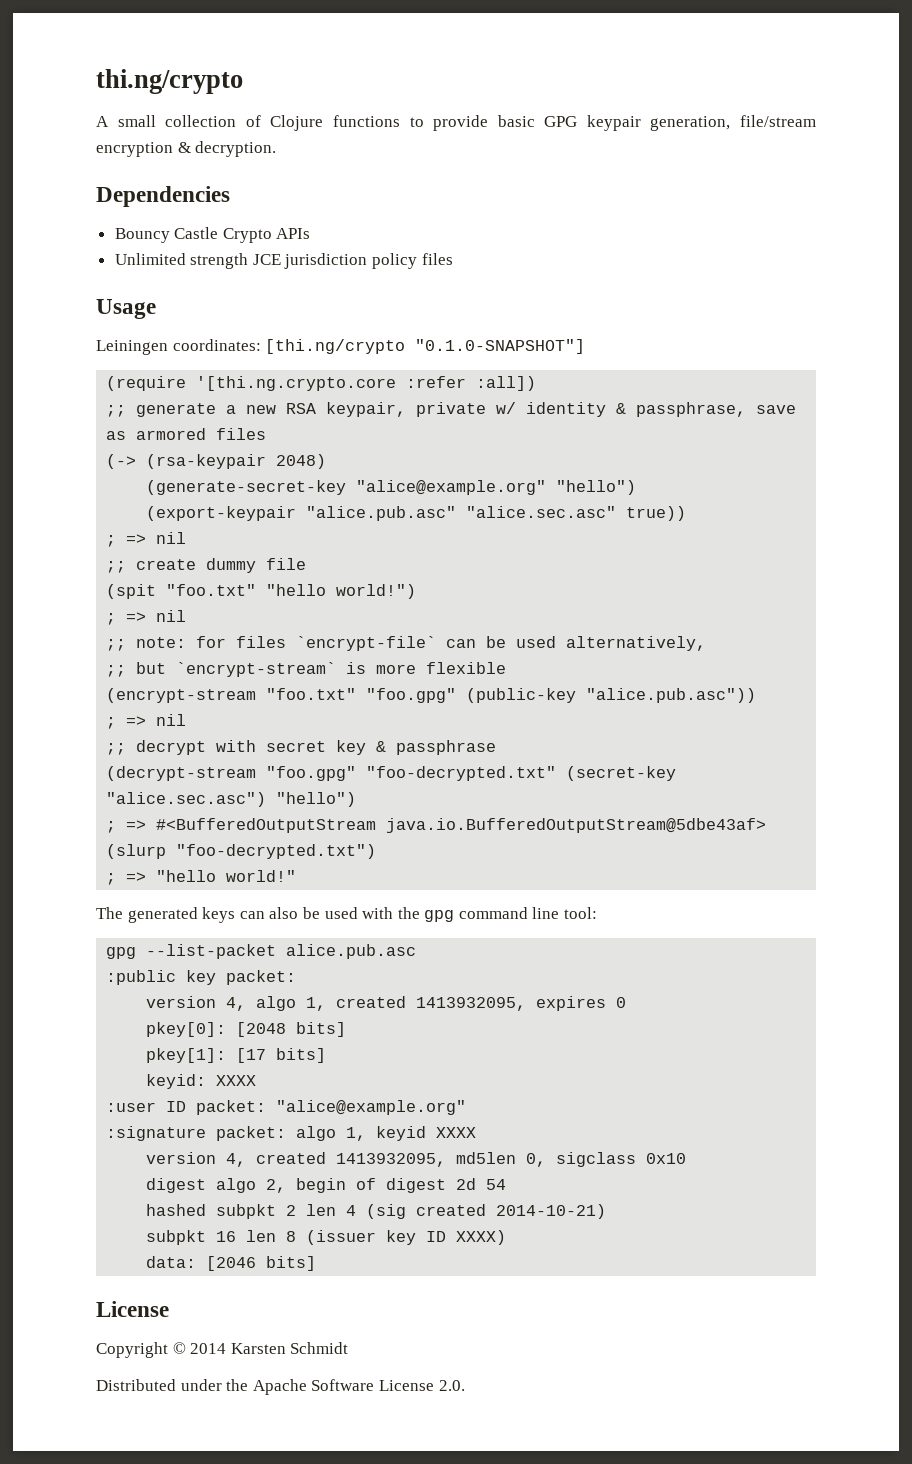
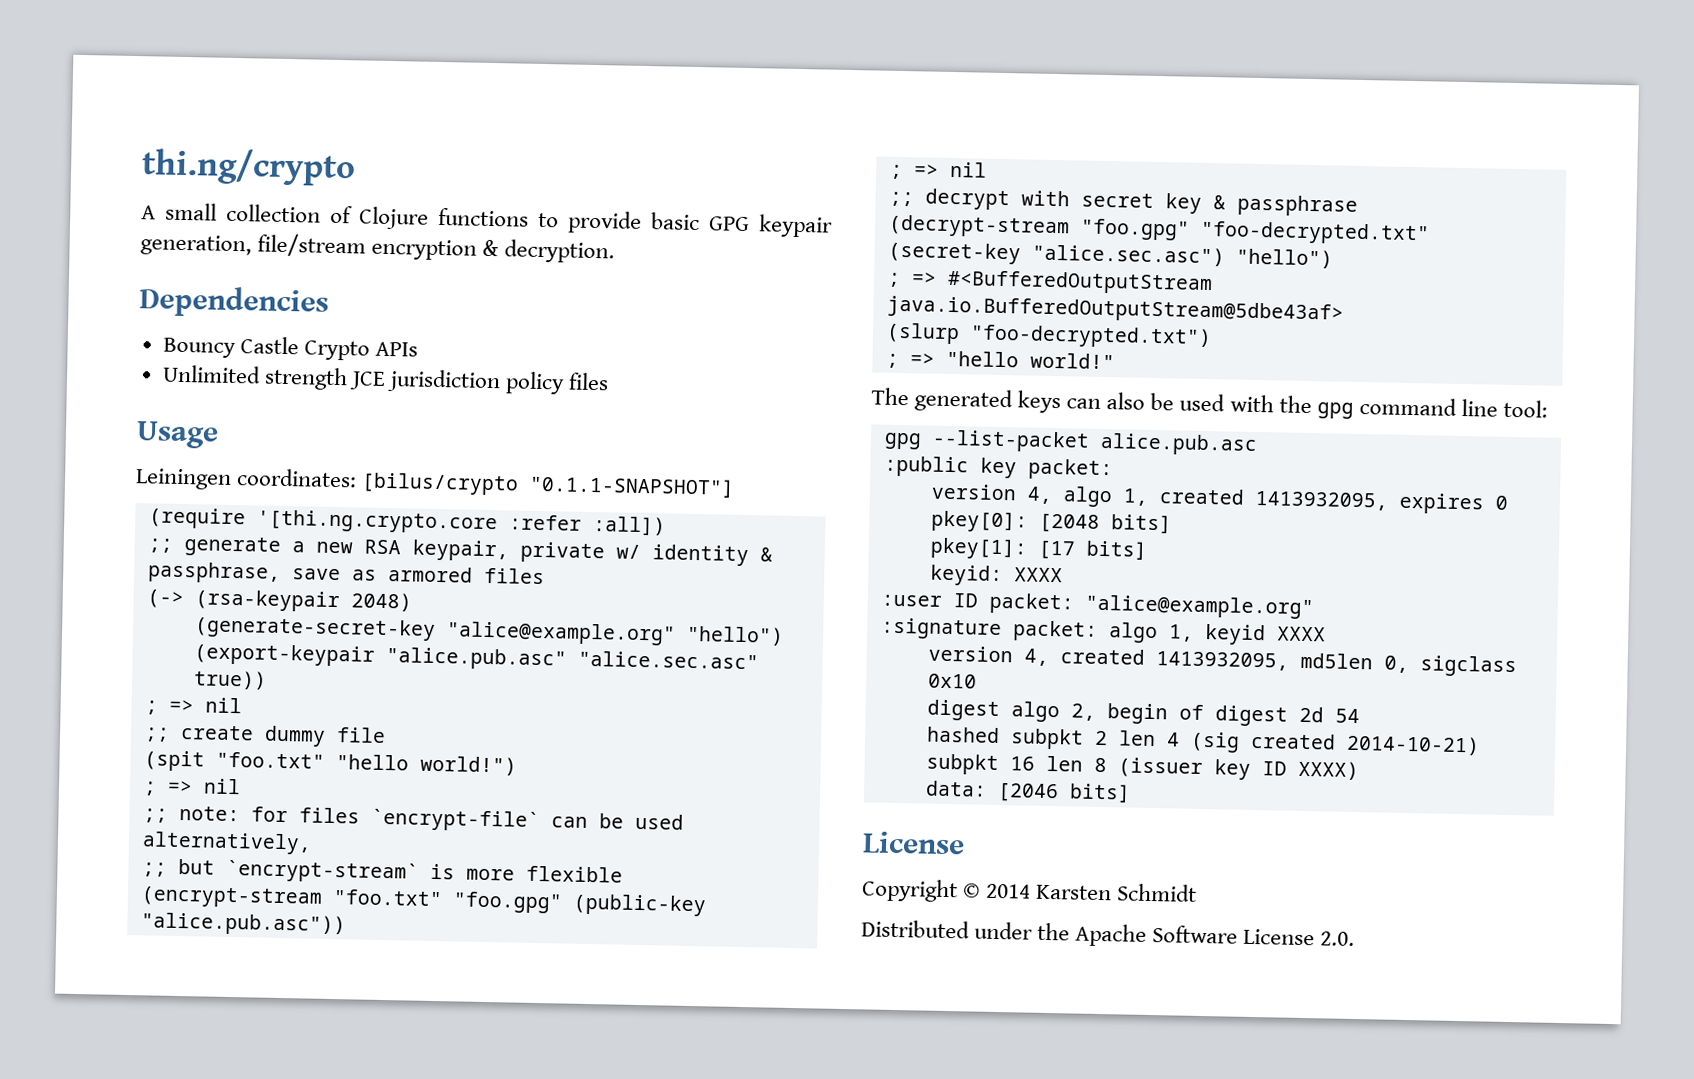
[265,339,586,354] [thi.ng/crypto "0.1.0-SNAPSHOT"] -> [361,472,736,498] [bilus/crypto "0.1.1-SNAPSHOT"]

